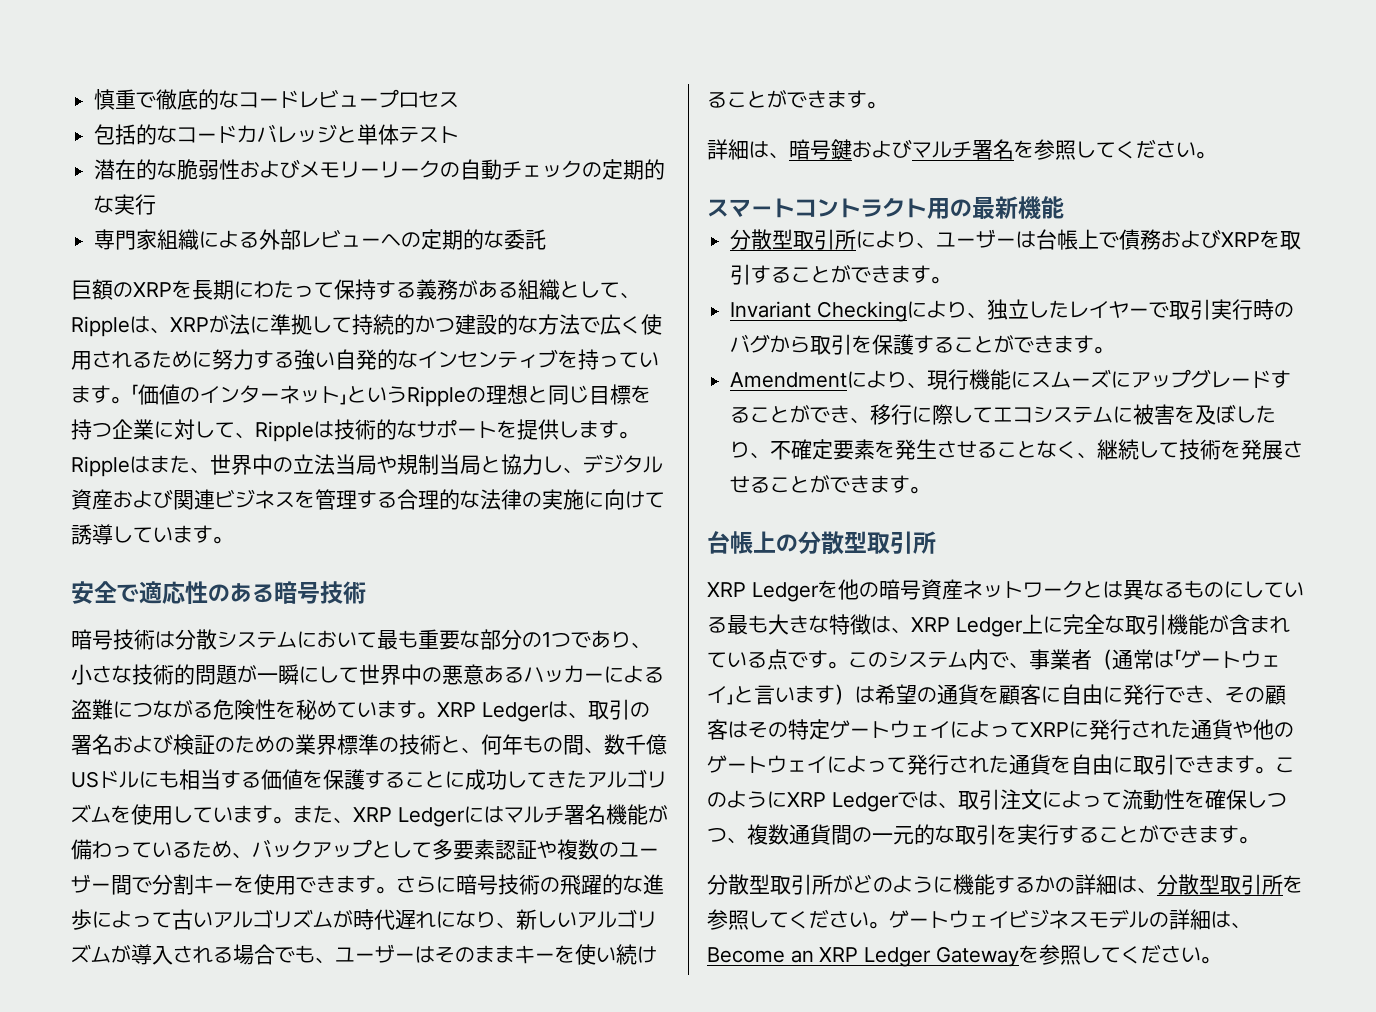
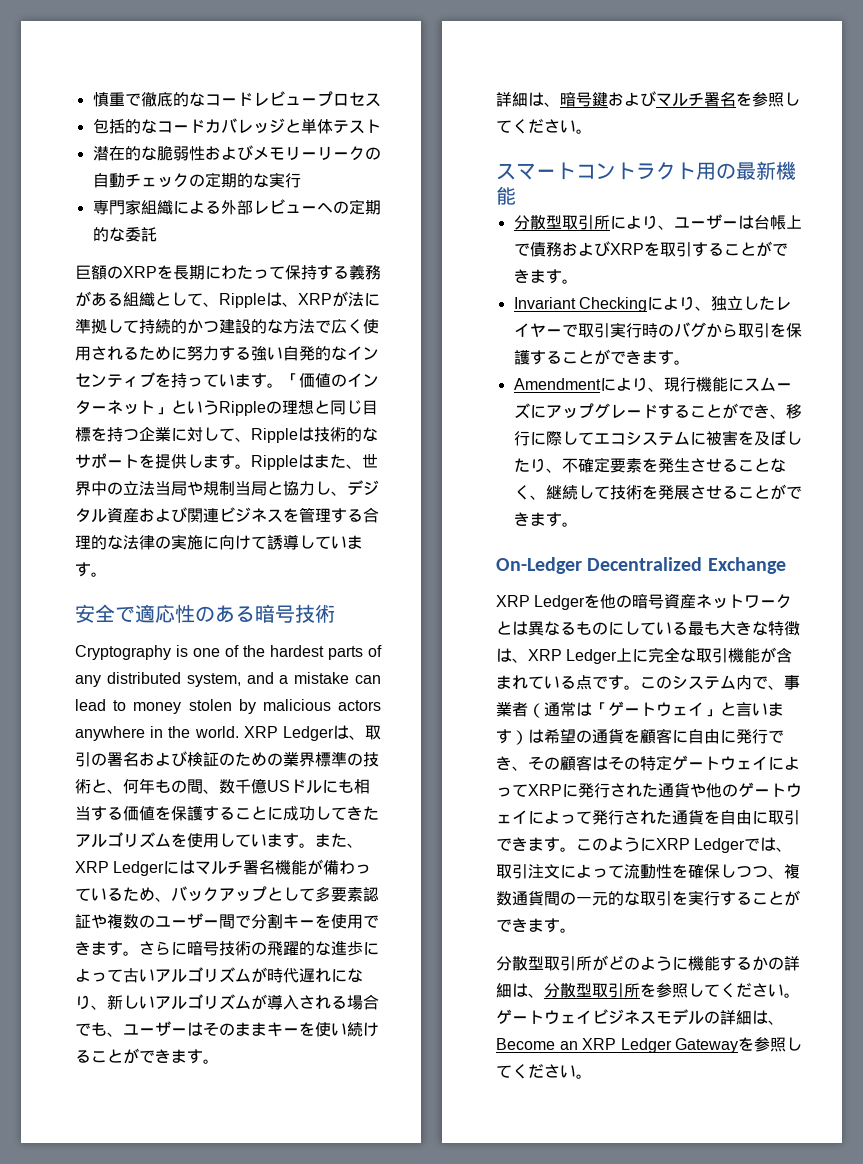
[71,629,651,650] [71,664,664,685] [71,699,437,720] 暗号技術は分散システムにおいて最も重要な部分の1つであり、小さな技術的問題が一瞬にして世界中の悪意あるハッカーによる盗難につながる危険性を秘めています。 -> [75,645,382,660] [75,672,381,687] [75,699,381,714] [75,726,239,741] Cryptography is one of the hardest parts of any distributed system, and a mistake can lead to money stolen by malicious actors anywhere in the world.
[707,531,936,555] 台帳上の分散型取引所 -> [496,557,786,574] On-Ledger Decentralized Exchange

